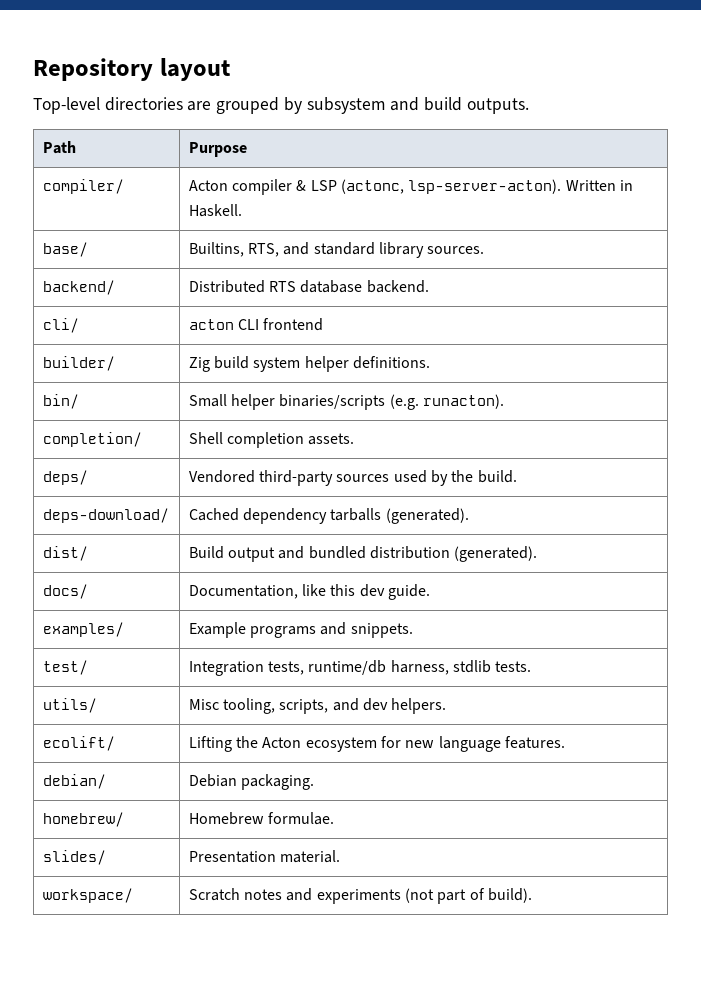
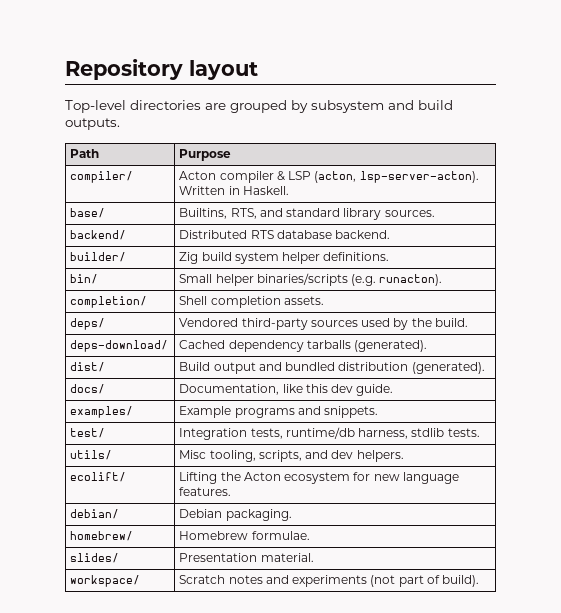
[340,179,404,194] (actonc, -> [314,171,357,183] (acton,
[42,318,79,333] [188,318,324,331] // cli/ | acton CLI frontend -> (391, 234) none

